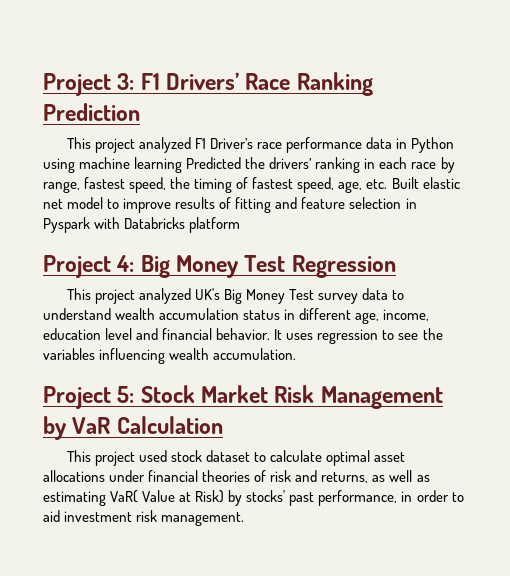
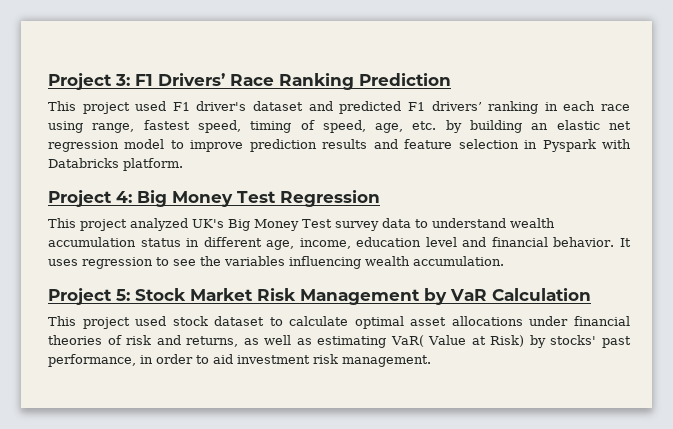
[139,137,455,153] [43,157,266,173] analyzed F1 Driver’s race performance data in Python using machine learning Predicted the -> [135,101,425,114] used F1 driver's dataset and predicted F1
[440,157,455,173] by -> [48,121,83,133] using
[170,177,191,189] the -> (241, 126) none
[252,177,294,189] fastest -> (315, 125) none
[391,177,419,189] Built -> [445,120,549,133] by building an
(63, 204) none -> [48,140,119,152] regression
[175,197,272,213] results of fitting -> [249,139,368,152] prediction results
[189,217,241,233] platform -> [123,158,183,171] platform.

